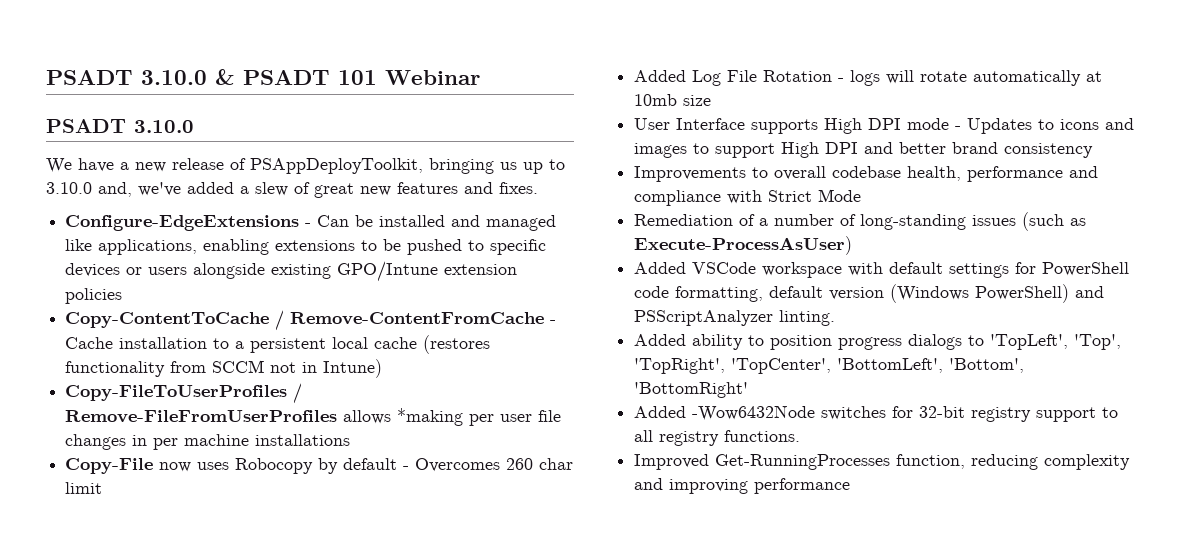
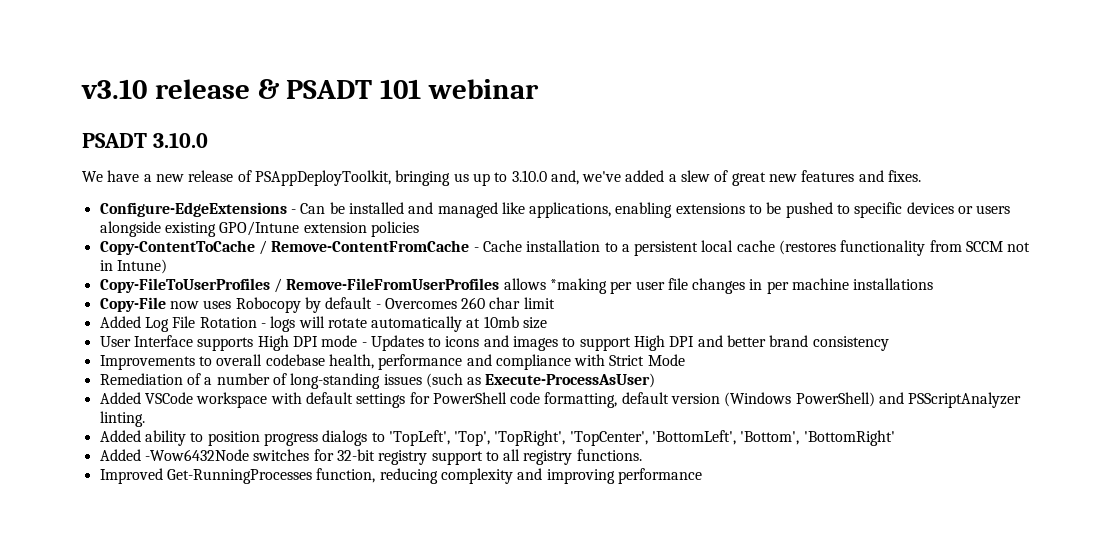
[46,70,207,85] PSADT 3.10.0 -> [81,79,250,99] v3.10 release
[385,70,480,85] Webinar -> [428,79,540,99] webinar

